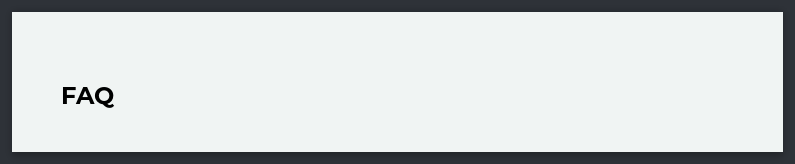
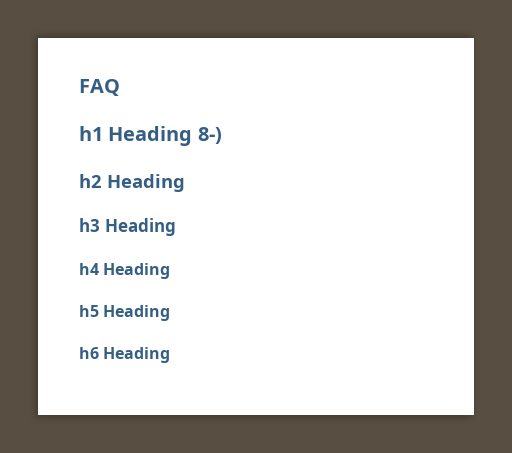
(115, 97) none -> [79,126,222,146] [79,174,185,192] [79,218,176,236] [79,263,171,279] [79,305,171,321] [79,347,171,363] // h1 Heading 8-) // h2 Heading // h3 Heading // h4 Heading // h5 Heading // h6 Heading

